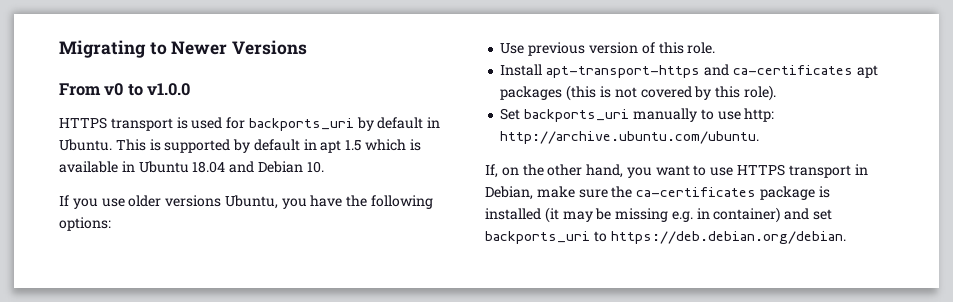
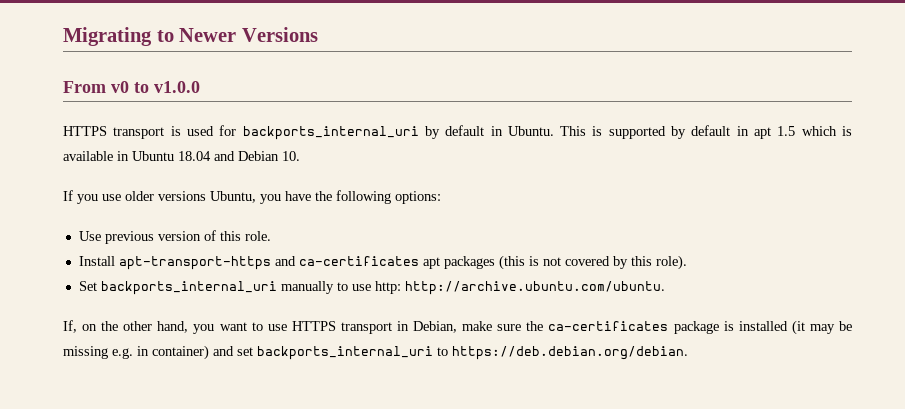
[248,118,354,131] backports_uri -> [242,126,419,140] backports_internal_uri
[524,109,630,122] backports_uri -> [100,281,277,295] backports_internal_uri
[485,231,590,244] backports_uri -> [257,346,433,360] backports_internal_uri

